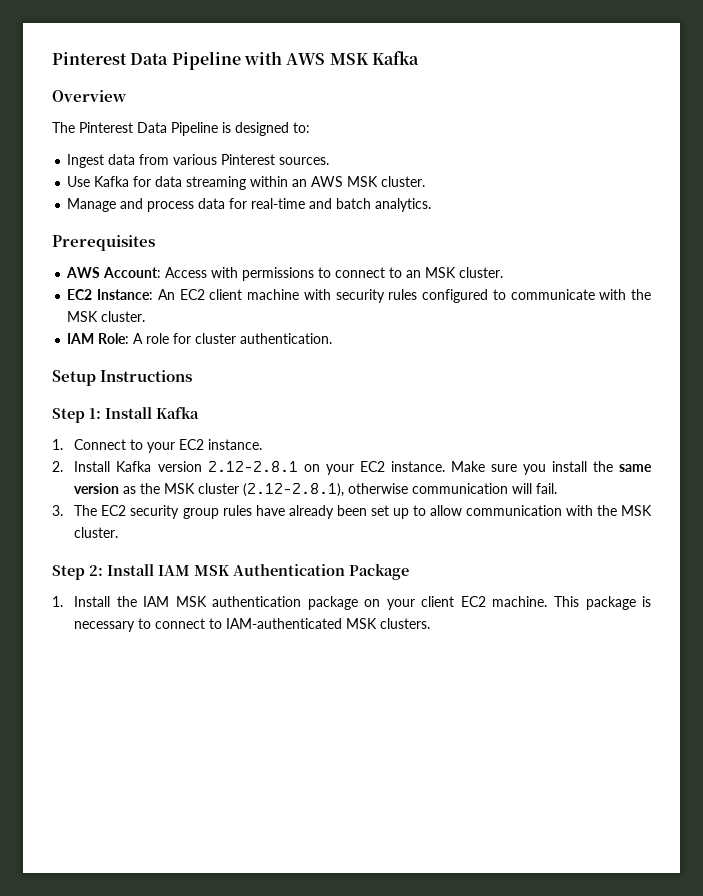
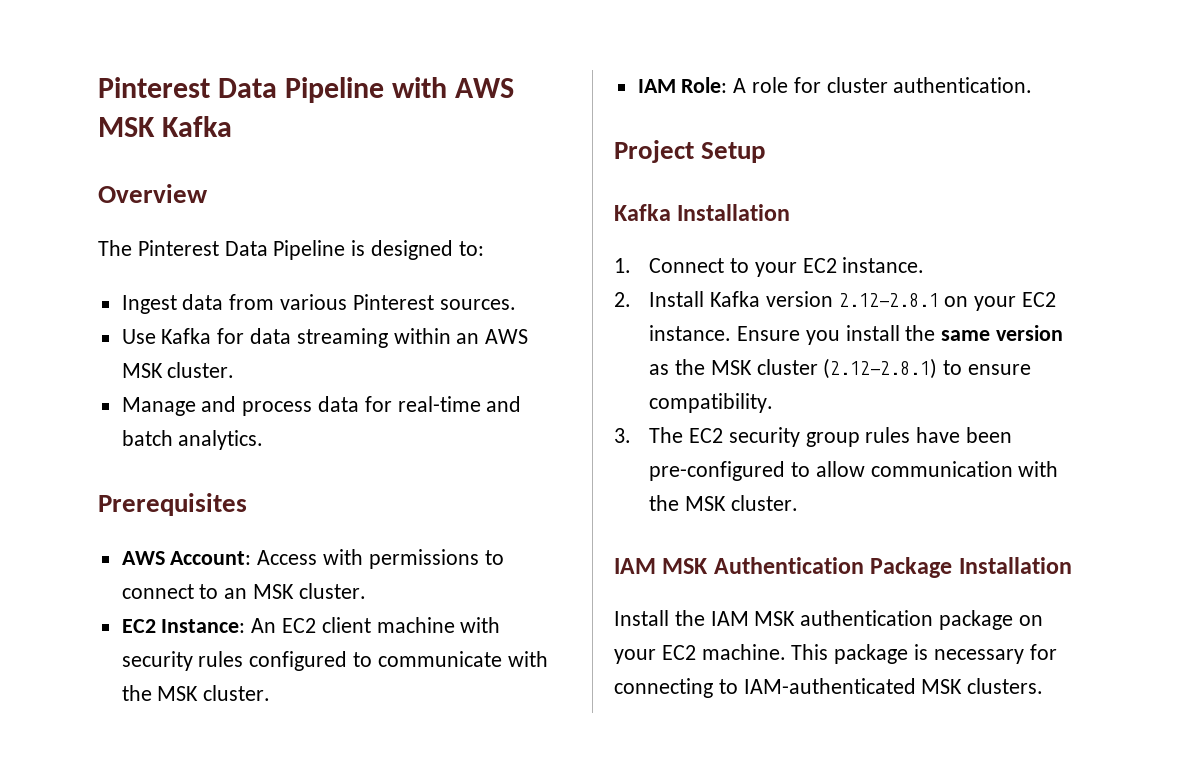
(333, 338) none -> [614,140,694,163] Project
[100,370,193,382] [52,407,199,423] Instructions // Step 1: Install Kafka -> [614,204,791,221] // Kafka Installation
[450,461,517,472] Make sure -> [736,326,800,341] Ensure
[243,483,558,497] (2.12-2.8.1), otherwise communication will fail. -> [823,358,1031,379] [649,393,774,413] (2.12-2.8.1) to ensure compatibility.
[288,505,409,519] already been set up -> [965,427,1012,443] [649,461,786,481] been pre-configured
[52,564,154,580] Step 2: Install -> (798, 503) none
[52,596,63,607] // 1. -> [958,557,1072,574] Installation //
[421,596,455,607] client -> (656, 656) none
[138,618,206,629] to connect -> [1029,644,1057,660] [614,678,713,698] for connecting

